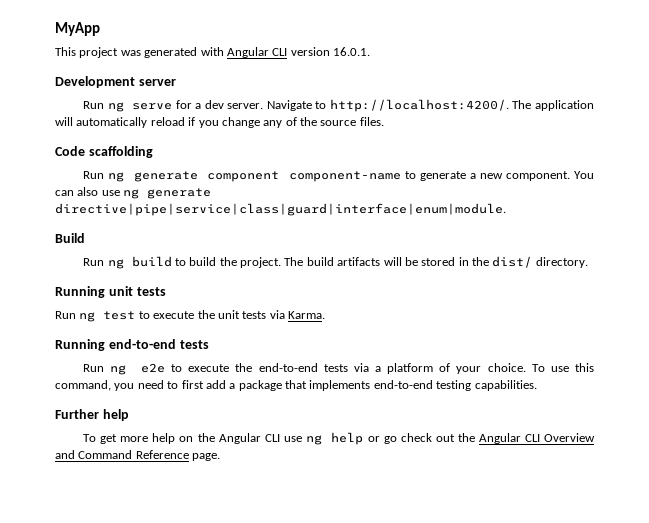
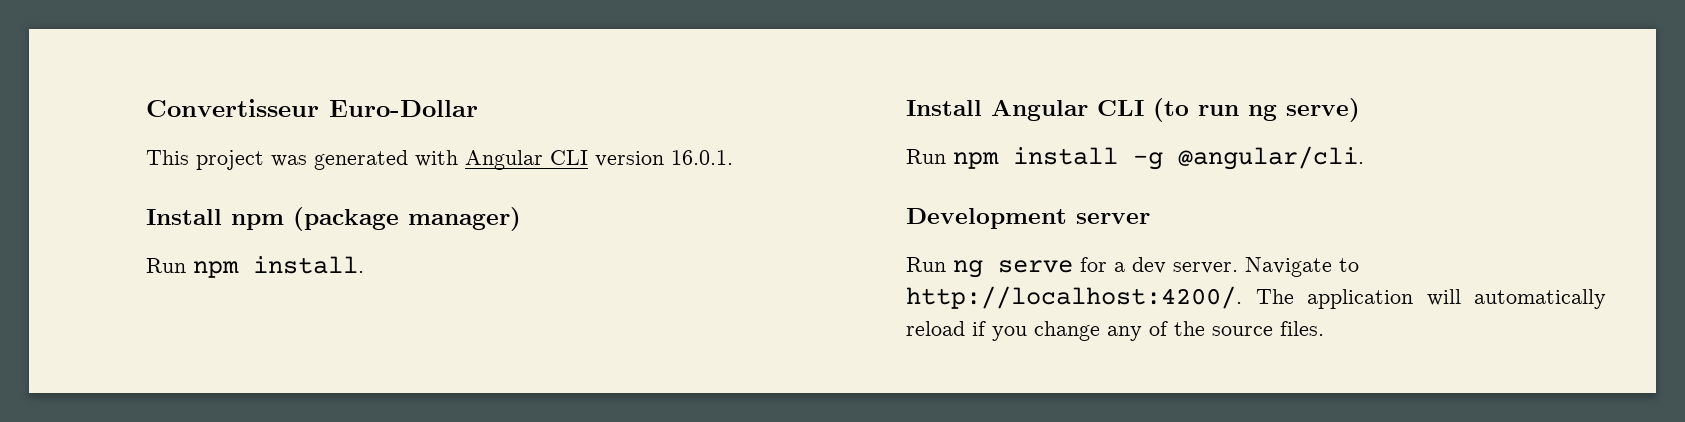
[55,22,100,36] MyApp -> [146,99,478,117] Convertisseur Euro-Dollar
(370, 51) none -> [146,207,521,231] [146,256,364,278] [906,98,1360,122] [906,146,1364,170] // Install npm (package manager) // Run npm install. // Install Angular CLI (to run ng serve) // Run npm install -g @angular/cli.
[55,146,153,158] [83,171,594,182] [55,187,212,199] [55,203,506,216] [55,233,85,243] [83,256,588,269] [55,286,166,298] [55,310,325,322] [55,339,209,351] [83,363,595,375] [55,380,537,391] [55,409,129,421] [83,432,596,445] [55,450,221,461] // Code scaffolding // Run ng generate component component-name to generate a new component. You can also use ng generate directive|pipe|service|class|guard|interface|enum|module. // Build // Run ng build to build the project. The build artifacts will be stored in the dist/ directory. // Running unit tests // Run ng test to execute the unit tests via Karma. // Running end-to-end tests // Run ng e2e to execute the end-to-end tests via a platform of your choice. To use this command, you need to first add a package that implements end-to-end testing capabilities. // Further help // To get more help on the Angular CLI use ng help or go check out the Angular CLI Overview and Command Reference page. -> (1324, 328) none

